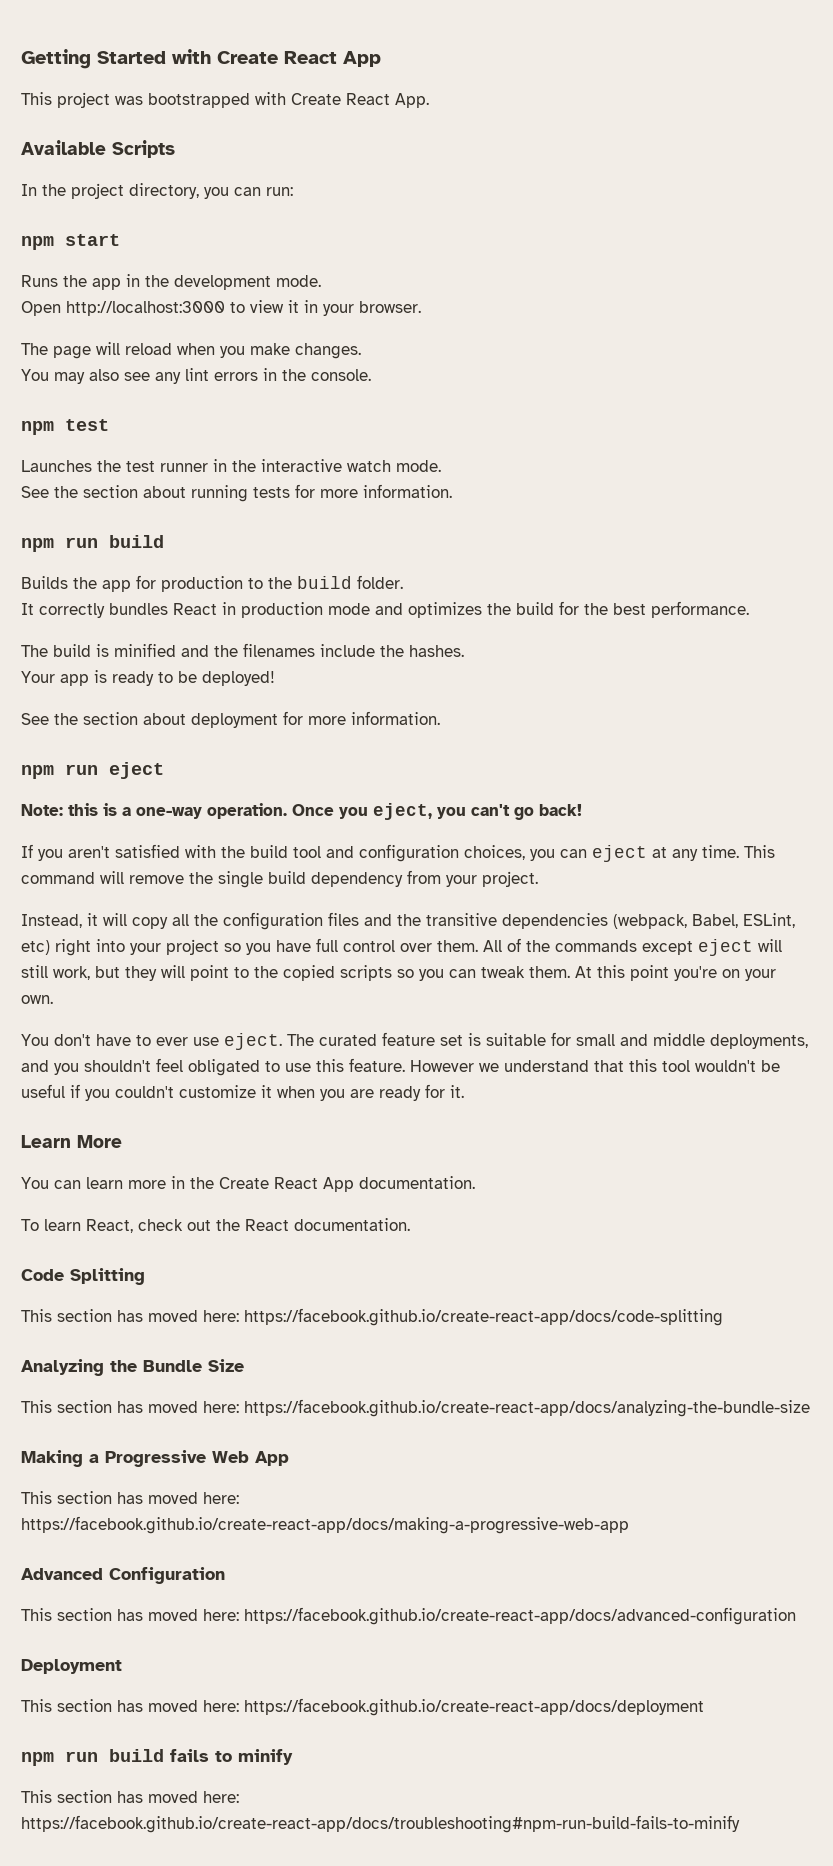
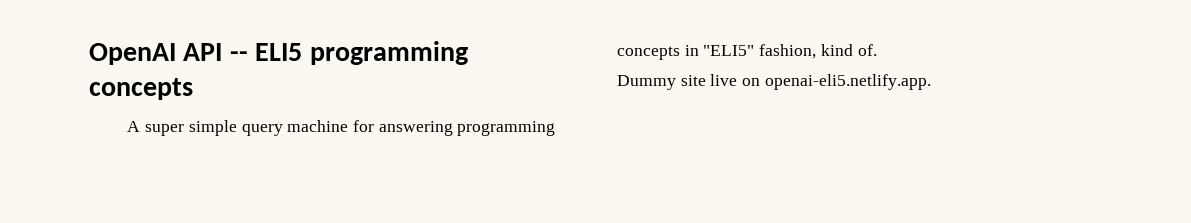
[21,49,381,69] [21,92,429,108] [21,140,175,158] [21,183,293,199] [21,234,120,250] [21,274,321,290] [21,300,421,316] [21,342,361,359] [21,368,371,384] [21,419,109,435] [21,459,441,472] [21,484,452,502] [21,535,164,552] [21,575,403,592] [21,601,749,618] [21,643,464,657] [21,670,275,686] [21,711,440,728] [21,762,164,779] [21,803,582,820] [21,844,775,862] [21,870,538,888] [21,912,795,930] [21,938,782,956] [21,965,776,981] [21,995,53,1004] [21,1032,808,1050] [21,1058,780,1076] [21,1084,464,1101] [21,1135,122,1148] [21,1176,475,1192] [21,1218,410,1233] [21,1268,145,1285] [21,1308,723,1326] [21,1359,244,1376] [21,1399,810,1417] [21,1450,289,1467] [21,1491,239,1504] [21,1516,629,1534] [21,1567,225,1584] [21,1607,796,1625] [21,1659,122,1674] [21,1698,704,1716] [21,1749,293,1766] [21,1790,239,1803] [21,1815,740,1833] Getting Started with Create React App // This project was bootstrapped with Create React App. // Available Scripts // In the project directory, you can run: // npm start // Runs the app in the development mode. // Open http://localhost:3000 to view it in your browser. // The page will reload when you make changes. // You may also see any lint errors in the console. // npm test // Launches the test runner in the interactive watch mode. // See the section about running tests for more information. // npm run build // Builds the app for production to the build folder. // It correctly bundles React in production mode and optimizes the build for the best performance. // The build is minified and the filenames include the hashes. // Your app is ready to be deployed! // See the section about deployment for more information. // npm run eject // Note: this is a one-way operation. Once you eject, you can't go back! // If you aren't satisfied with the build tool and configuration choices, you can eject at any time. This command will remove the single build dependency from your project. // Instead, it will copy all the configuration files and the transitive dependencies (webpack, Babel, ESLint, etc) right into your project so you have full control over them. All of the commands except eject will still work, but they will point to the copied scripts so you can tweak them. At this point you're on your own. // You don't have to ever use eject. The curated feature set is suitable for small and middle deployments, and you shouldn't feel obligated to use this feature. However we understand that this tool wouldn't be useful if you couldn't customize it when you are ready for it. // Learn More // You can learn more in the Create React App documentation. // To learn React, check out the React documentation. // Code Splitting // This section has moved here: https://facebook.github.io/create-react-app/docs/code-splitting // Analyzing the Bundle Size // This section has moved here: https://facebook.github.io/create-react-app/docs/analyzing-the-bundle-size // Making a Progressive Web App // This section has moved here: https://facebook.github.io/create-react-app/docs/making-a-progressive-web-app // Advanced Configuration // This section has moved here: https://facebook.github.io/create-react-app/docs/advanced-configuration // Deployment // This section has moved here: https://facebook.github.io/create-react-app/docs/deployment // npm run build fails to minify // This section has moved here: https://facebook.github.io/create-react-app/docs/troubleshooting#npm-run-build-fails-to-minify -> [89,41,468,65] [89,78,193,100] [127,120,556,136] [617,44,877,60] [617,74,931,90] OpenAI API -- ELI5 programming concepts // A super simple query machine for answering programming concepts in "ELI5" fashion, kind of. // Dummy site live on openai-eli5.netlify.app.

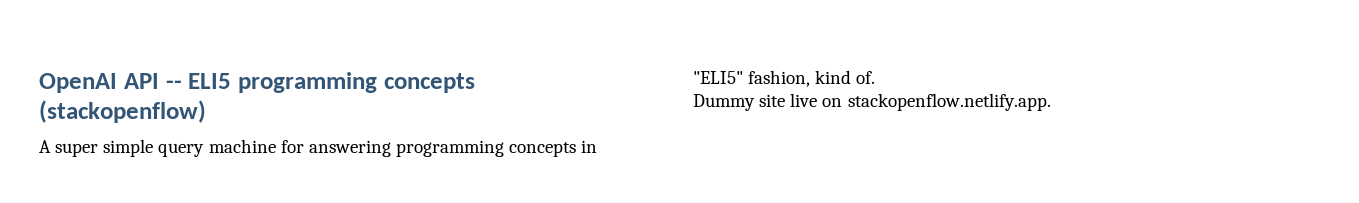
(193, 89) none -> [39,100,206,123] (stackopenflow)
[764,74,931,90] openai-eli5.netlify.app. -> [847,93,1051,111] stackopenflow.netlify.app.

